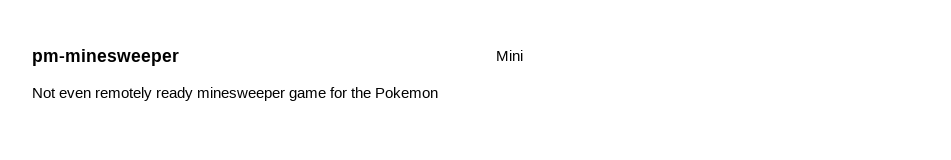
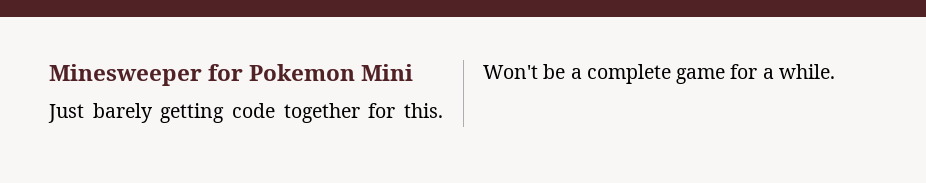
[32,49,179,66] [32,87,439,101] [496,50,523,61] pm-minesweeper // Not even remotely ready minesweeper game for the Pokemon Mini -> [49,64,414,86] [48,103,443,123] [483,64,835,84] Minesweeper for Pokemon Mini // Just barely getting code together for this. Won't be a complete game for a while.

